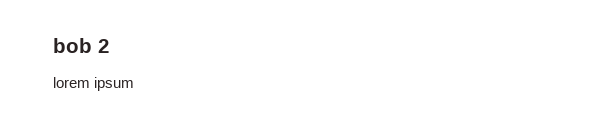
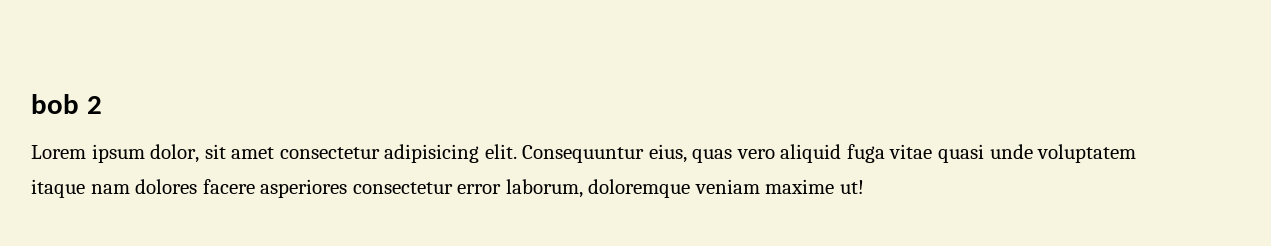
[53,77,135,91] lorem ipsum -> [31,144,1137,163] [31,179,864,198] Lorem ipsum dolor, sit amet consectetur adipisicing elit. Consequuntur eius, quas vero aliquid fuga vitae quasi unde voluptatem itaque nam dolores facere asperiores consectetur error laborum, doloremque veniam maxime ut!

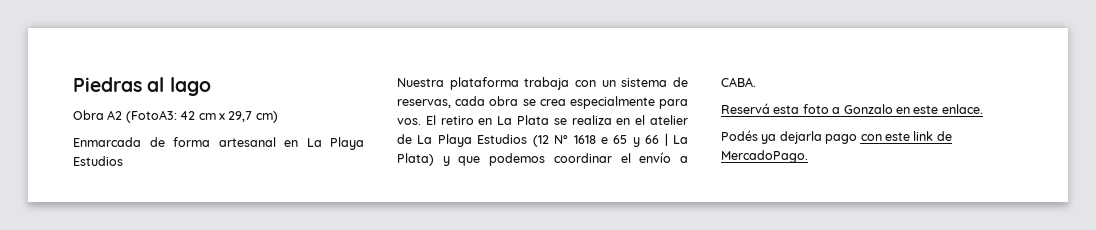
[31,94,102,114] [31,144,1137,163] [31,179,864,198] bob 2 // Lorem ipsum dolor, sit amet consectetur adipisicing elit. Consequuntur eius, quas vero aliquid fuga vitae quasi unde voluptatem itaque nam dolores facere asperiores consectetur error laborum, doloremque veniam maxime ut! -> [73,77,211,96] [73,110,278,123] [73,137,364,150] [73,156,123,166] [397,77,688,90] [397,96,688,109] [397,115,688,125] [397,133,688,147] [397,152,688,166] [721,77,756,87] [721,103,983,114] [721,130,952,144] [721,150,808,163] Piedras al lago // Obra A2 (FotoA3: 42 cm x 29,7 cm) // Enmarcada de forma artesanal en La Playa Estudios // Nuestra plataforma trabaja con un sistema de reservas, cada obra se crea especialmente para vos. El retiro en La Plata se realiza en el atelier de La Playa Estudios (12 N° 1618 e 65 y 66 | La Plata) y que podemos coordinar el envío a CABA. // Reservá esta foto a Gonzalo en este enlace. // Podés ya dejarla pago con este link de MercadoPago.

